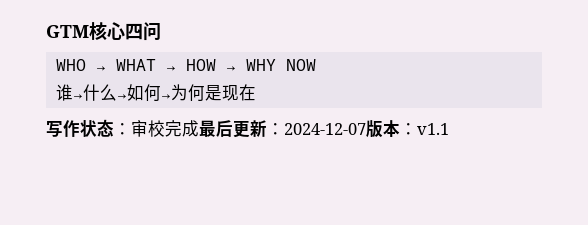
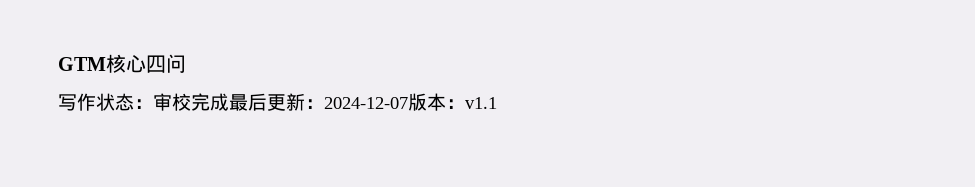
[55,59,316,71] [55,84,256,101] // WHO → WHAT → HOW → WHY NOW // 谁→什么→如何→为何是现在 -> (186, 63) none

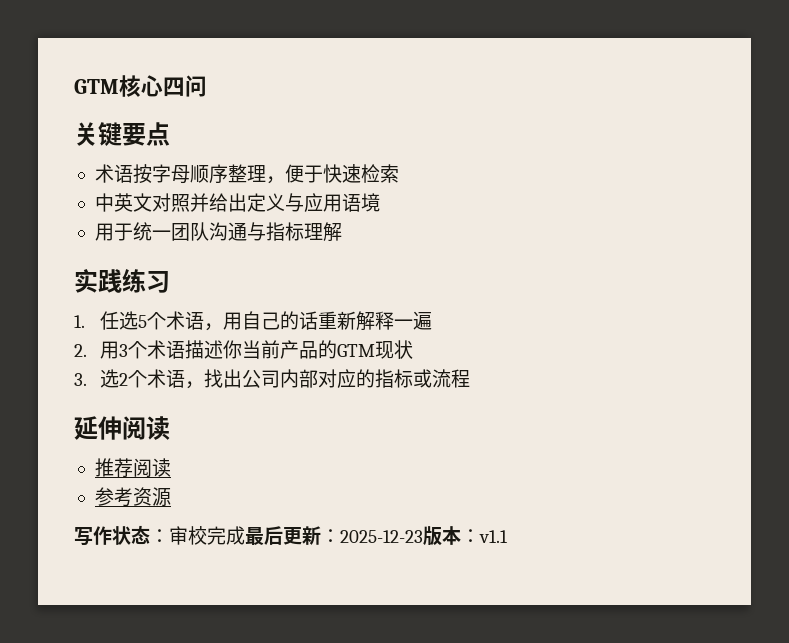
(186, 63) none -> [74,122,170,146] [94,164,399,184] [94,193,380,212] [94,222,342,242] [74,269,170,293] [74,311,432,331] [74,340,413,359] [74,369,470,389] [74,416,170,440] [94,458,171,477] [94,487,171,507] // 关键要点 // 术语按字母顺序整理，便于快速检索 // 中英文对照并给出定义与应用语境 // 用于统一团队沟通与指标理解 // 实践练习 // 1.任选5个术语，用自己的话重新解释一遍 // 2.用3个术语描述你当前产品的GTM现状 // 3.选2个术语，找出公司内部对应的指标或流程 // 延伸阅读 // 推荐阅读 // 参考资源
[324,97,408,109] 2024-12-07 -> [340,530,423,543] 2025-12-23

